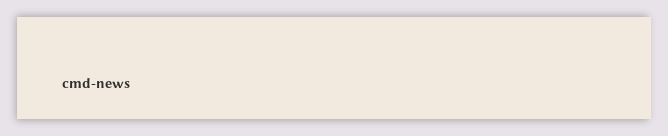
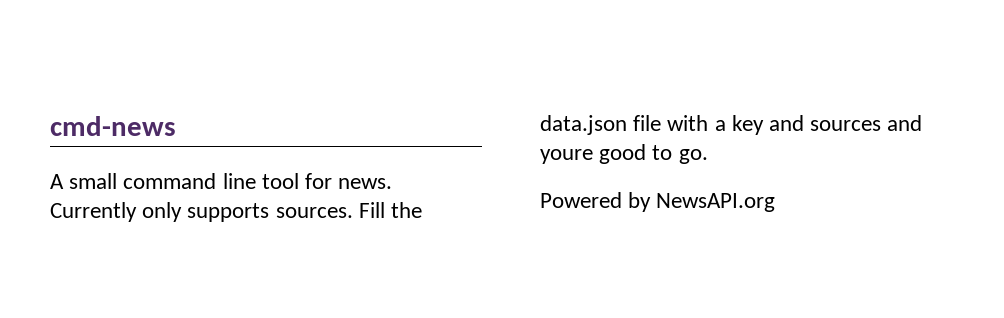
(130, 83) none -> [50,173,393,189] [50,202,423,222] [540,115,923,135] [540,144,708,164] [540,192,776,212] // A small command line tool for news. Currently only supports sources. Fill the data.json file with a key and sources and youre good to go. // Powered by NewsAPI.org

